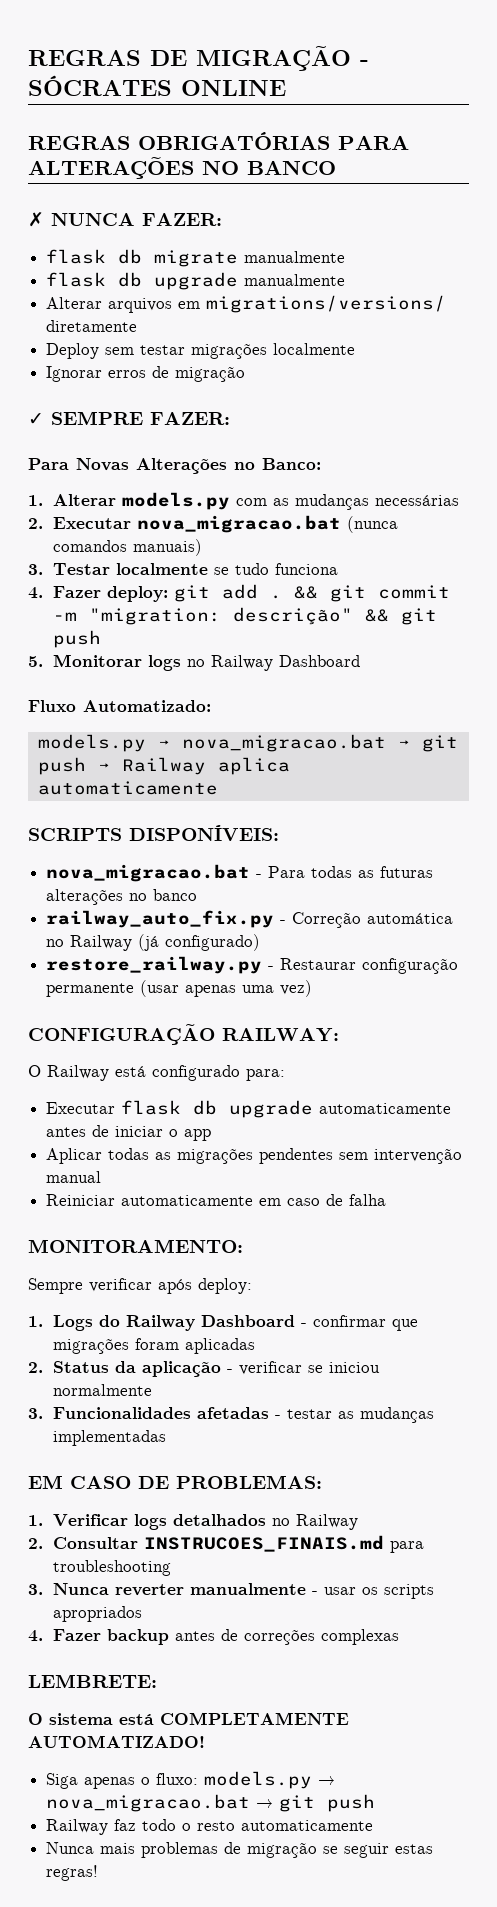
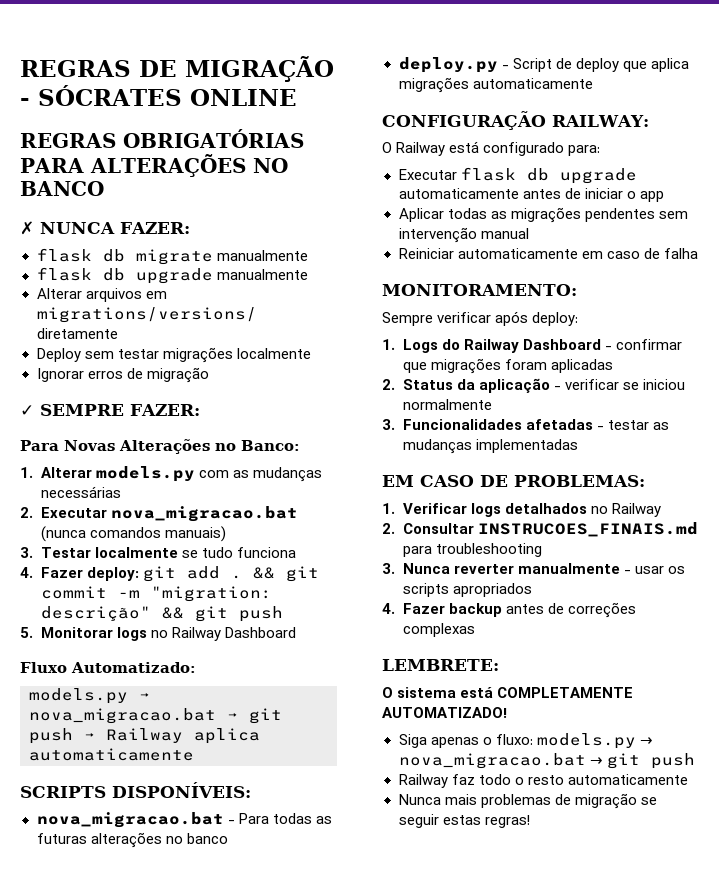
[46,910,454,928] [46,934,261,951] [46,956,459,974] [46,980,313,997] railway_auto_fix.py - Correção automática no Railway (já configurado) // restore_railway.py - Restaurar configuração permanente (usar apenas uma vez) -> [398,57,689,73] [398,77,593,93] deploy.py - Script de deploy que aplica migrações automaticamente

